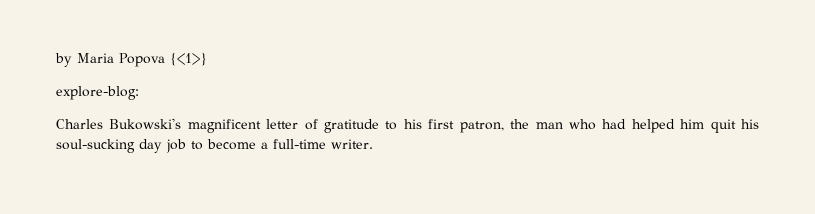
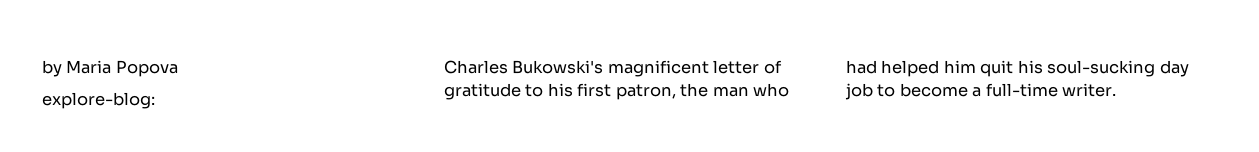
[170,53,207,66] {<1>} -> (178, 68) none

